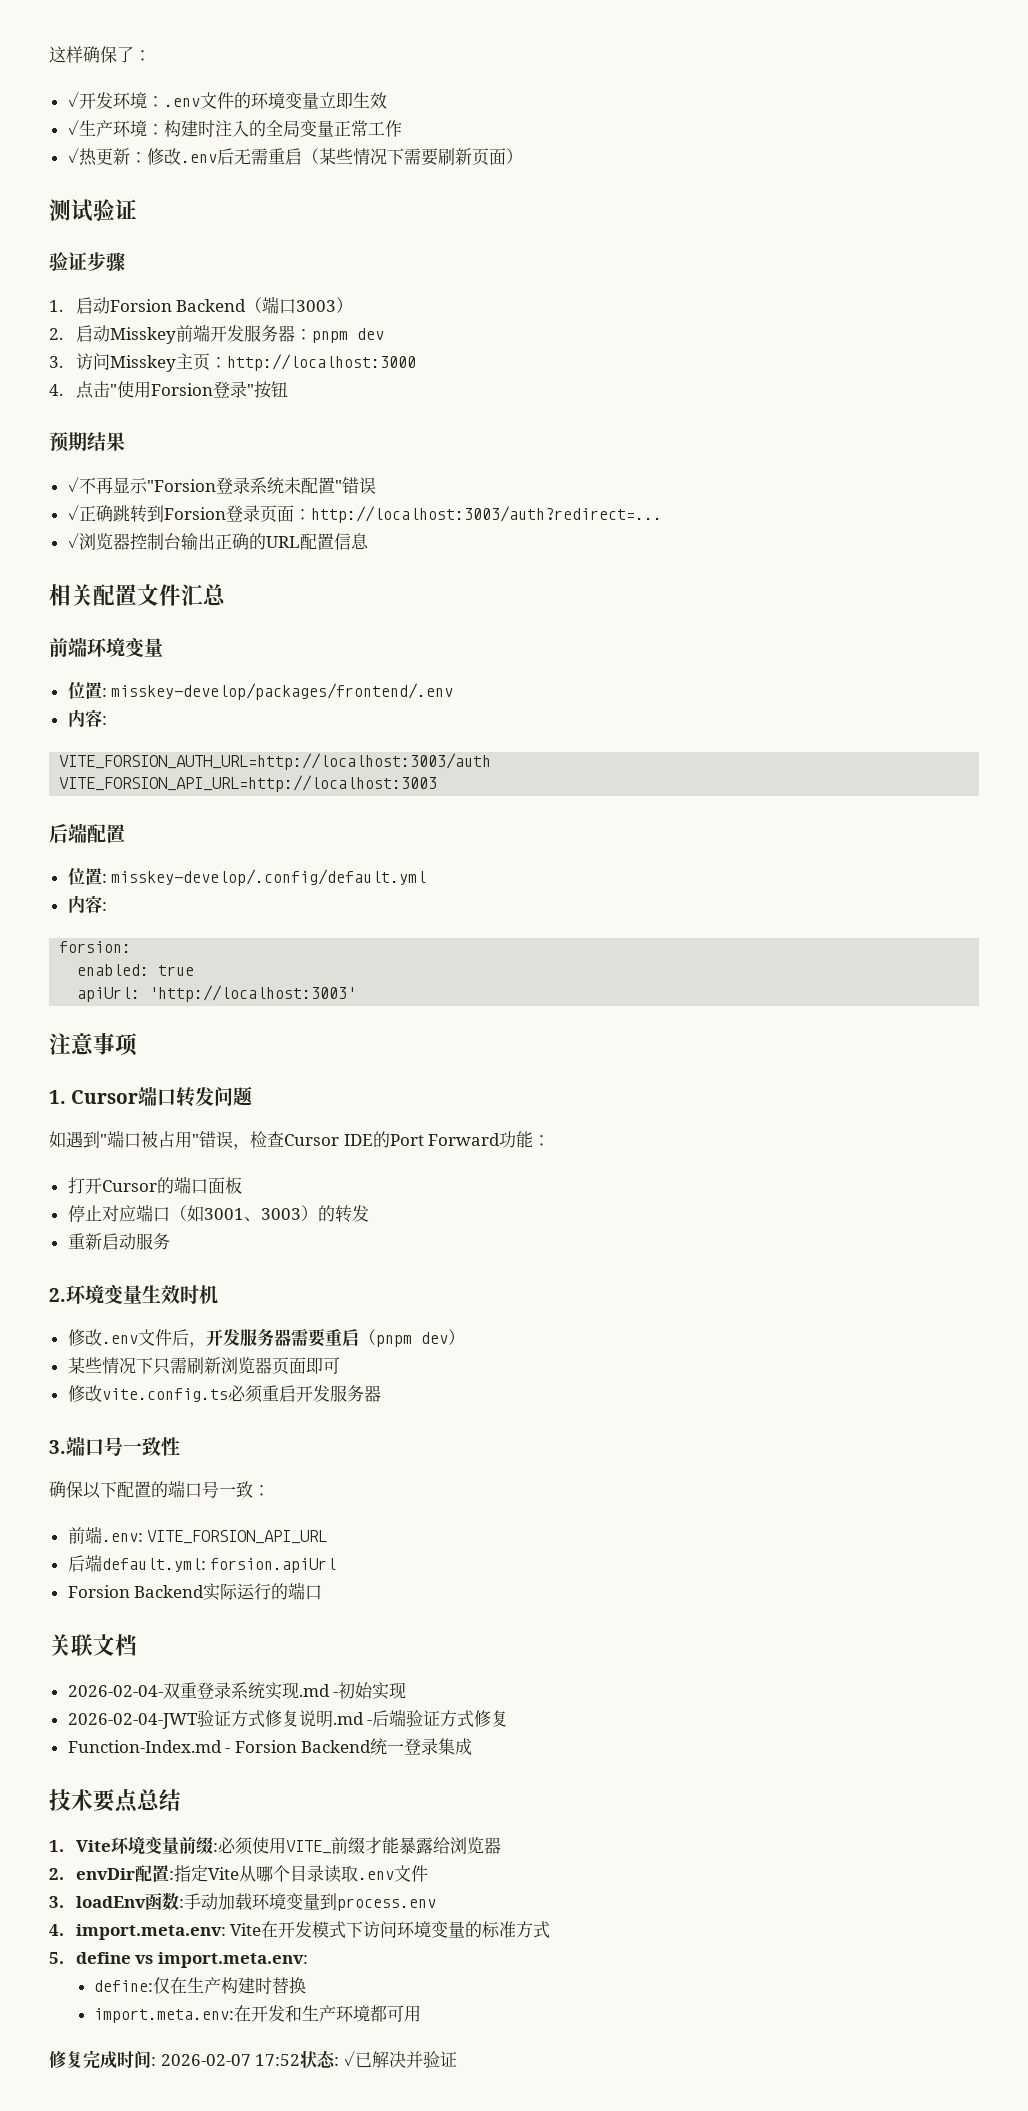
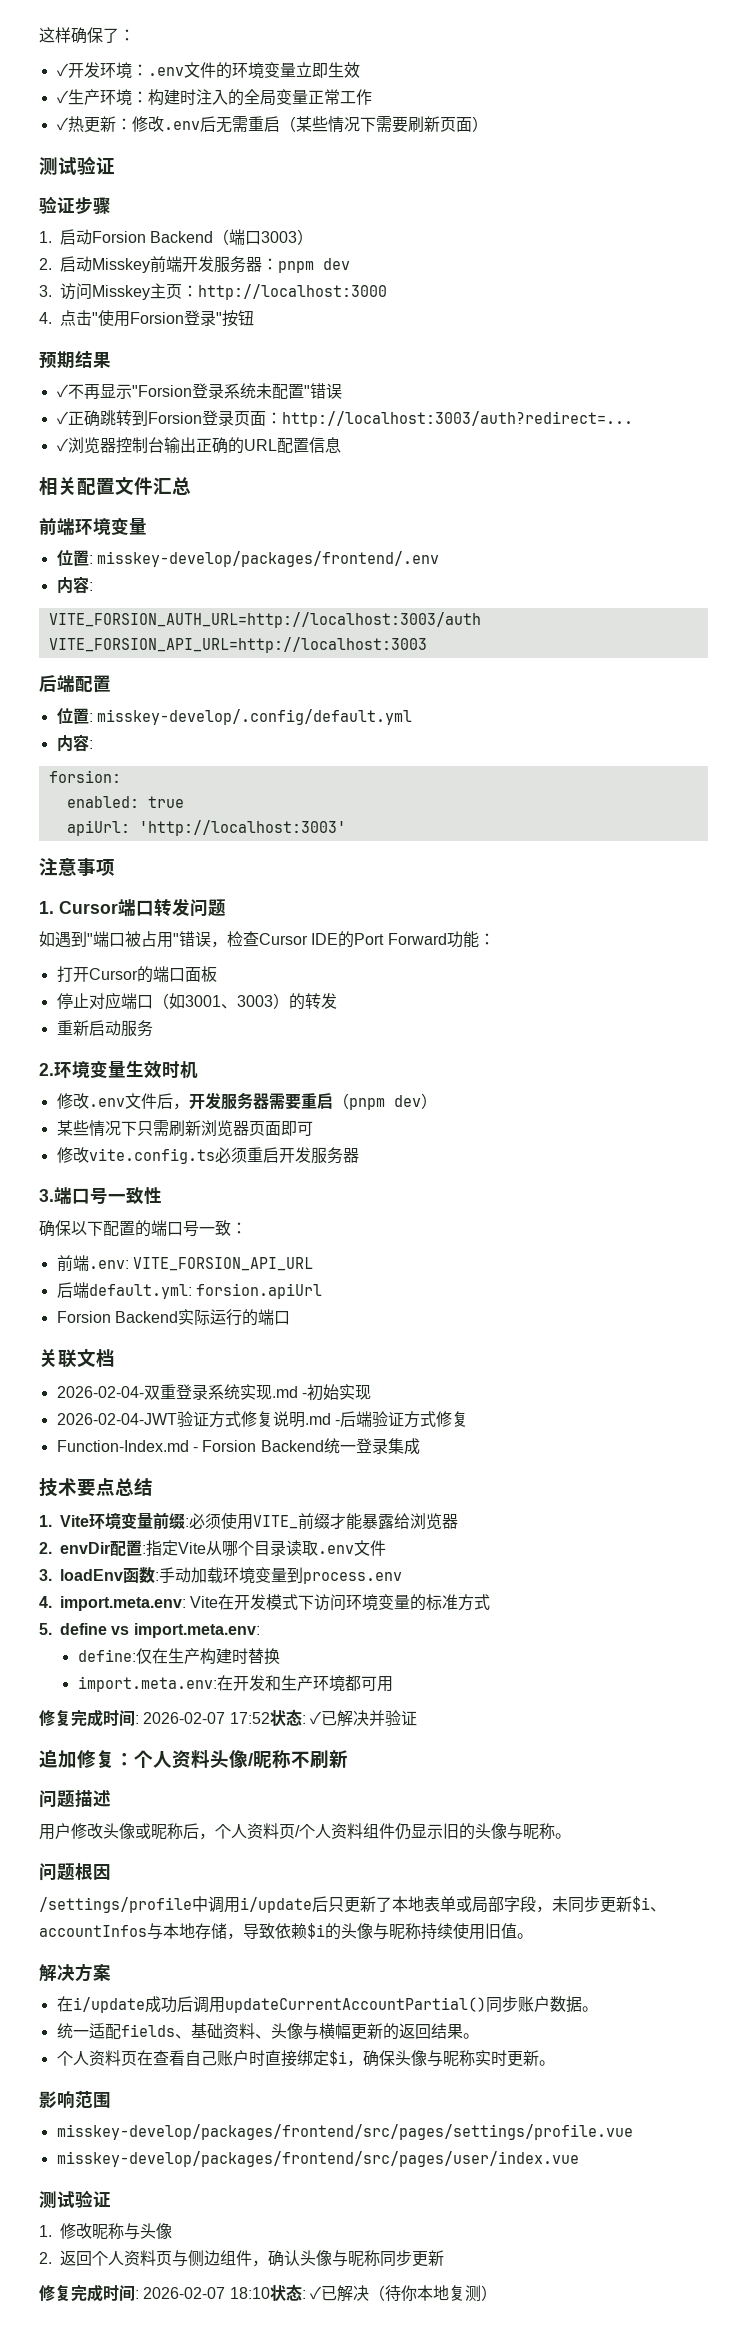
(457, 2059) none -> [39,1750,348,1769] [39,1790,111,1808] [39,1823,571,1840] [39,1863,111,1881] [39,1896,666,1913] [39,1923,533,1940] [39,1963,111,1982] [56,1996,598,2013] [56,2023,479,2040] [56,2050,555,2067] [39,2090,111,2109] [56,2124,633,2140] [56,2151,579,2167] [39,2190,111,2208] [39,2223,173,2240] [39,2250,445,2267] [39,2284,497,2302] // 追加修复：个人资料头像/昵称不刷新 // 问题描述 // 用户修改头像或昵称后，个人资料页/个人资料组件仍显示旧的头像与昵称。 // 问题根因 // /settings/profile中调用i/update后只更新了本地表单或局部字段，未同步更新$i、accountInfos与本地存储，导致依赖$i的头像与昵称持续使用旧值。 // 解决方案 // 在i/update成功后调用updateCurrentAccountPartial()同步账户数据。 // 统一适配fields、基础资料、头像与横幅更新的返回结果。 // 个人资料页在查看自己账户时直接绑定$i，确保头像与昵称实时更新。 // 影响范围 // misskey-develop/packages/frontend/src/pages/settings/profile.vue // misskey-develop/packages/frontend/src/pages/user/index.vue // 测试验证 // 1.修改昵称与头像 // 2.返回个人资料页与侧边组件，确认头像与昵称同步更新 // 修复完成时间: 2026-02-07 18:10状态: ✓已解决（待你本地复测）

